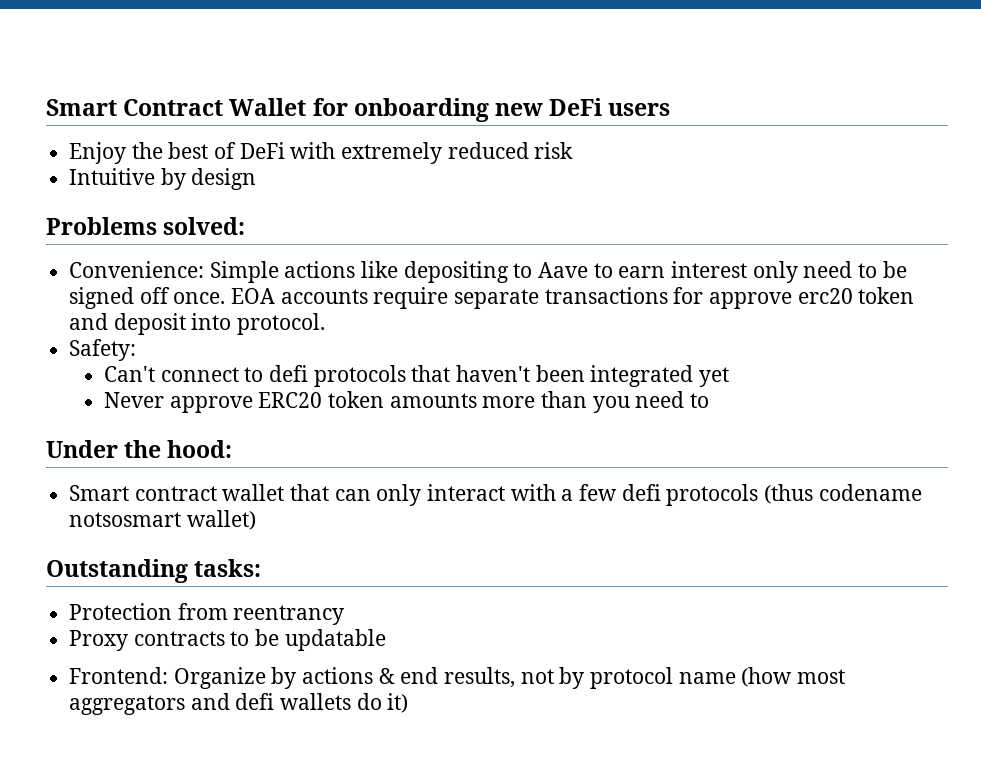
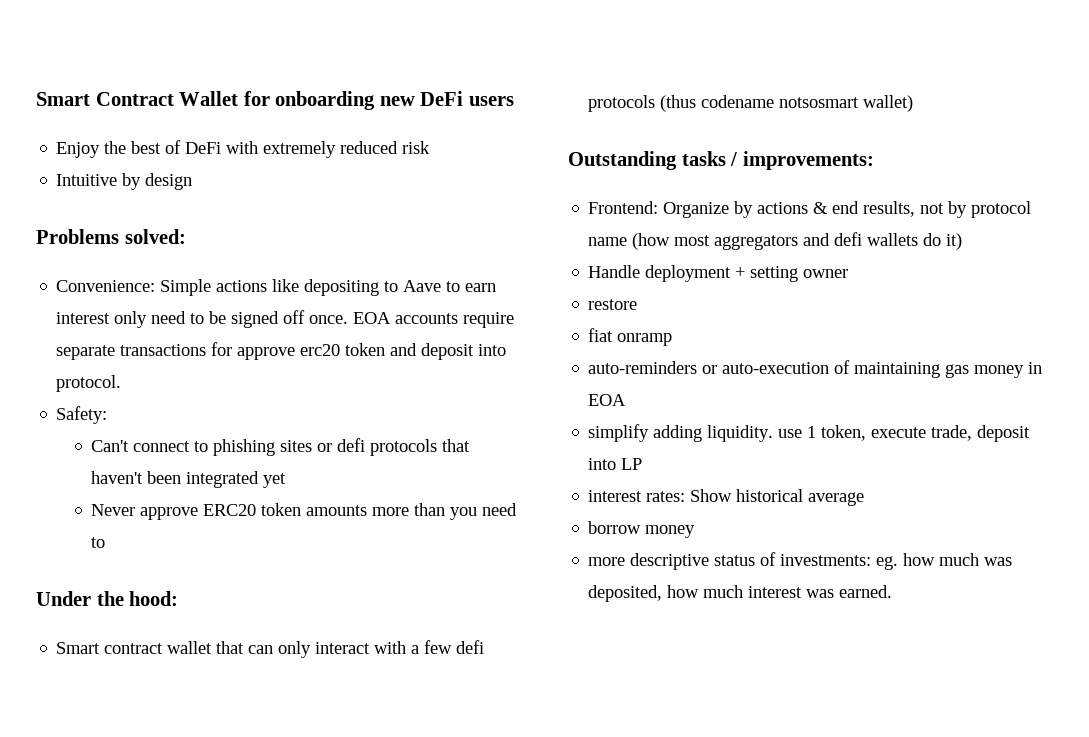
(264, 374) none -> [213,439,333,456] phishing sites or
[194,559,262,577] [69,603,345,625] [69,629,386,651] tasks: // Protection from reentrancy // Proxy contracts to be updatable -> [681,151,874,170] tasks / improvements:
(409, 703) none -> [588,265,849,282] [588,299,638,310] [588,328,673,346] [588,360,1043,378] [588,394,627,406] [588,424,1031,442] [588,458,643,470] [588,489,865,506] [588,521,696,538] [588,552,1013,570] [588,585,893,602] // Handle deployment + setting owner // restore // fiat onramp // auto-reminders or auto-execution of maintaining gas money in EOA // simplify adding liquidity. use 1 token, execute trade, deposit into LP // interest rates: Show historical average // borrow money // more descriptive status of investments: eg. how much was deposited, how much interest was earned.

